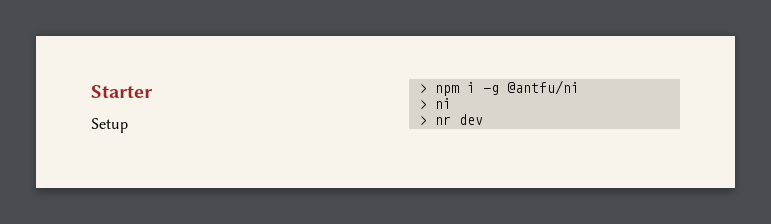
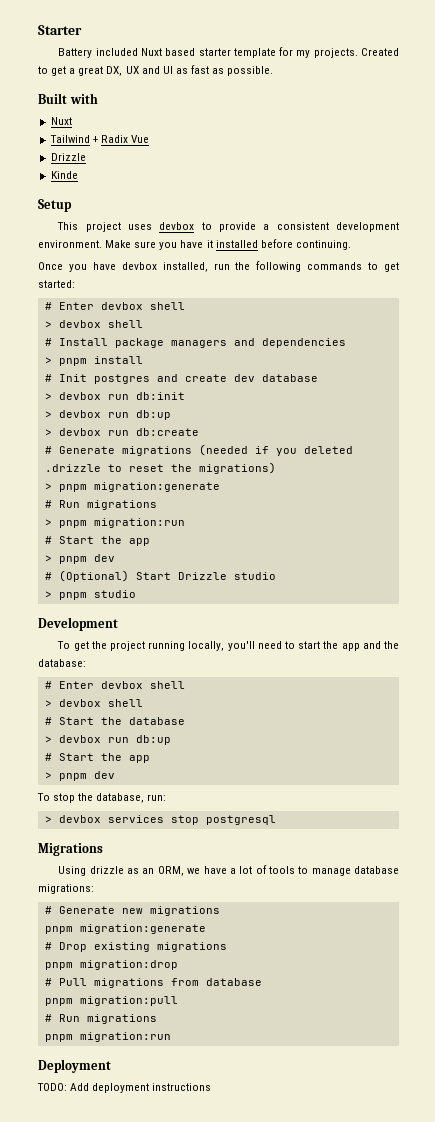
[91,118,128,133] [418,80,579,96] [418,98,451,109] [418,114,483,125] Setup // > npm i -g @antfu/ni // > ni // > nr dev -> [58,47,399,58] [38,65,274,76] [38,93,98,104] [50,117,72,125] [49,135,149,143] [50,153,86,161] [50,171,78,179] [38,199,72,212] [57,222,399,232] [38,239,351,250] [38,261,399,272] [38,280,75,288] [44,302,185,310] [44,320,143,328] [44,338,346,348] [44,356,143,366] [44,374,318,384] [44,392,185,400] [44,410,171,420] [44,428,199,436] [44,444,353,456] [44,462,276,474] [44,482,220,492] [44,500,157,510] [44,518,185,528] [44,536,150,546] [44,554,115,564] [44,570,276,582] [44,590,136,600] [38,617,118,631] [57,641,400,651] [38,659,86,667] [44,681,185,689] [44,699,143,707] [44,717,185,725] [44,735,171,745] [44,753,150,763] [44,771,115,781] [37,793,167,803] [44,815,276,825] [38,843,103,856] [58,865,399,876] [38,884,94,894] [44,906,220,916] [44,924,206,934] [44,942,227,952] [44,960,178,970] [44,978,262,988] [44,996,178,1006] [44,1014,157,1024] [44,1032,171,1042] [38,1059,111,1073] [37,1083,212,1093] Battery included Nuxt based starter template for my projects. Created to get a great DX, UX and UI as fast as possible. // Built with // Nuxt // Tailwind + Radix Vue // Drizzle // Kinde // Setup // This project uses devbox to provide a consistent development environment. Make sure you have it installed before continuing. // Once you have devbox installed, run the following commands to get started: // # Enter devbox shell // > devbox shell // # Install package managers and dependencies // > pnpm install // # Init postgres and create dev database // > devbox run db:init // > devbox run db:up // > devbox run db:create // # Generate migrations (needed if you deleted .drizzle to reset the migrations) // > pnpm migration:generate // # Run migrations // > pnpm migration:run // # Start the app // > pnpm dev // # (Optional) Start Drizzle studio // > pnpm studio // Development // To get the project running locally, you'll need to start the app and the database: // # Enter devbox shell // > devbox shell // # Start the database // > devbox run db:up // # Start the app // > pnpm dev // To stop the database, run: // > devbox services stop postgresql // Migrations // Using drizzle as an ORM, we have a lot of tools to manage database migrations: // # Generate new migrations // pnpm migration:generate // # Drop existing migrations // pnpm migration:drop // # Pull migrations from database // pnpm migration:pull // # Run migrations // pnpm migration:run // Deployment // TODO: Add deployment instructions

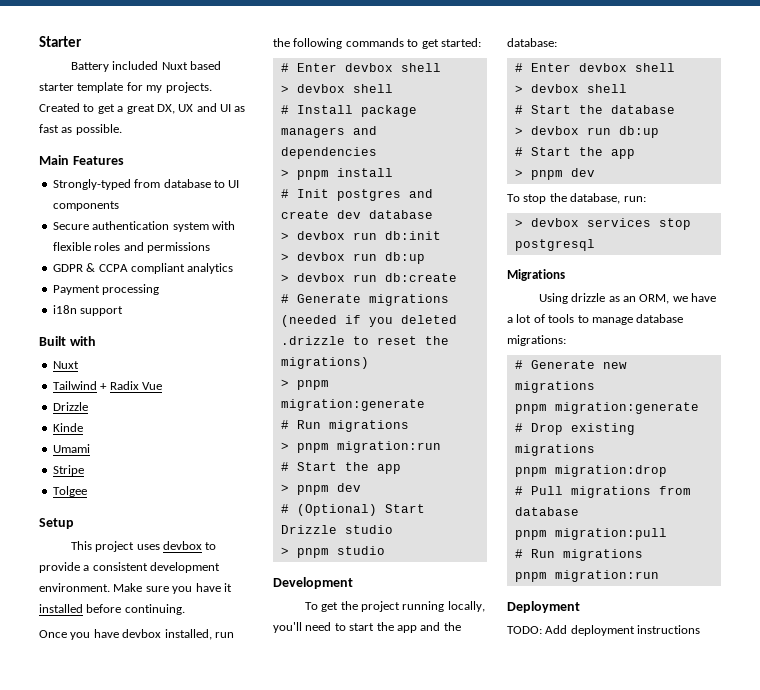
(274, 71) none -> [39,155,124,165] [52,179,240,190] [52,201,119,211] [52,221,235,232] [52,242,210,253] [52,263,234,274] [52,284,160,295] [52,305,124,316] // Main Features // Strongly-typed from database to UI components // Secure authentication system with flexible roles and permissions // GDPR & CCPA compliant analytics // Payment processing // i18n support
(78, 175) none -> [52,444,90,453] [52,465,84,476] [52,486,87,497] // Umami // Stripe // Tolgee

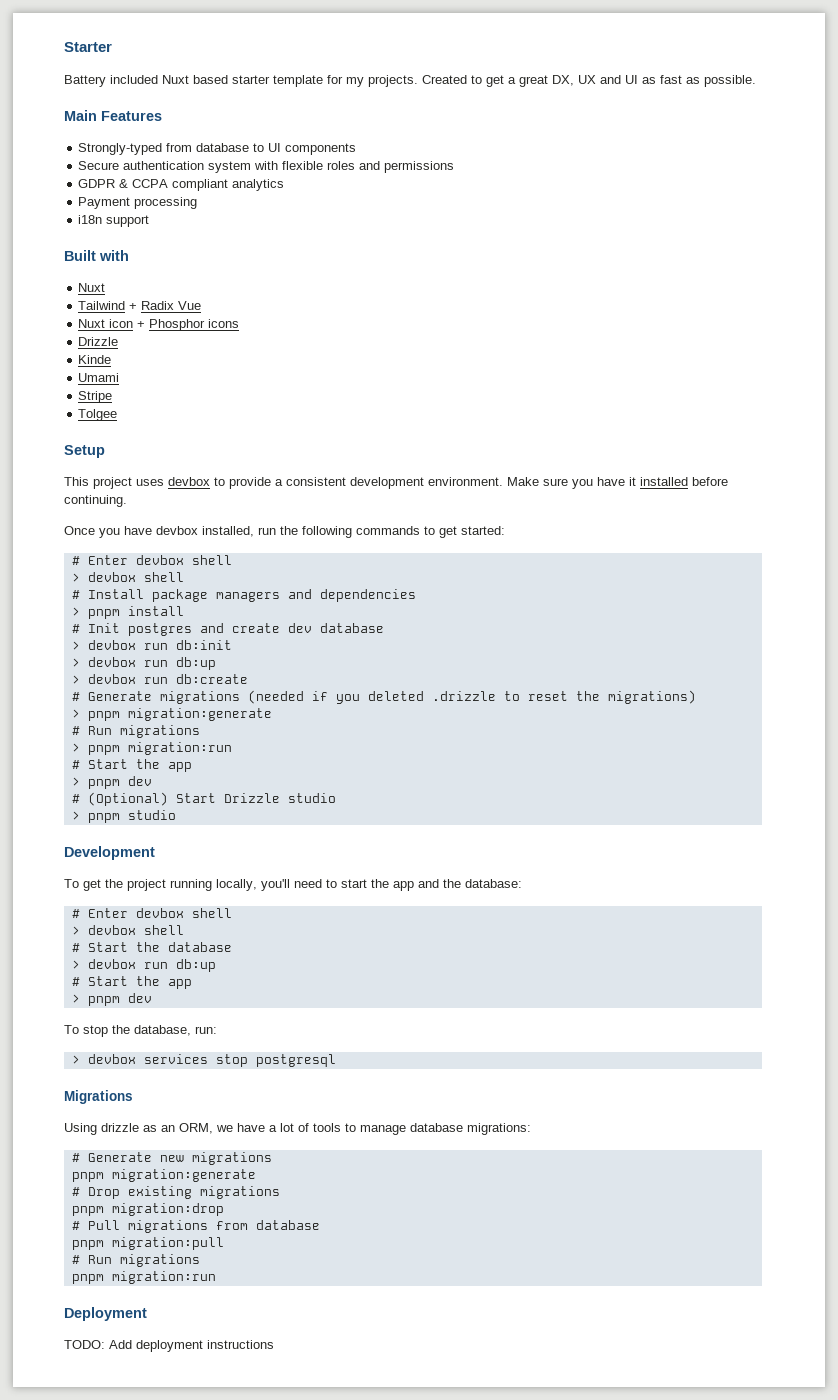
(162, 386) none -> [78,319,240,331] // Nuxt icon + Phosphor icons

